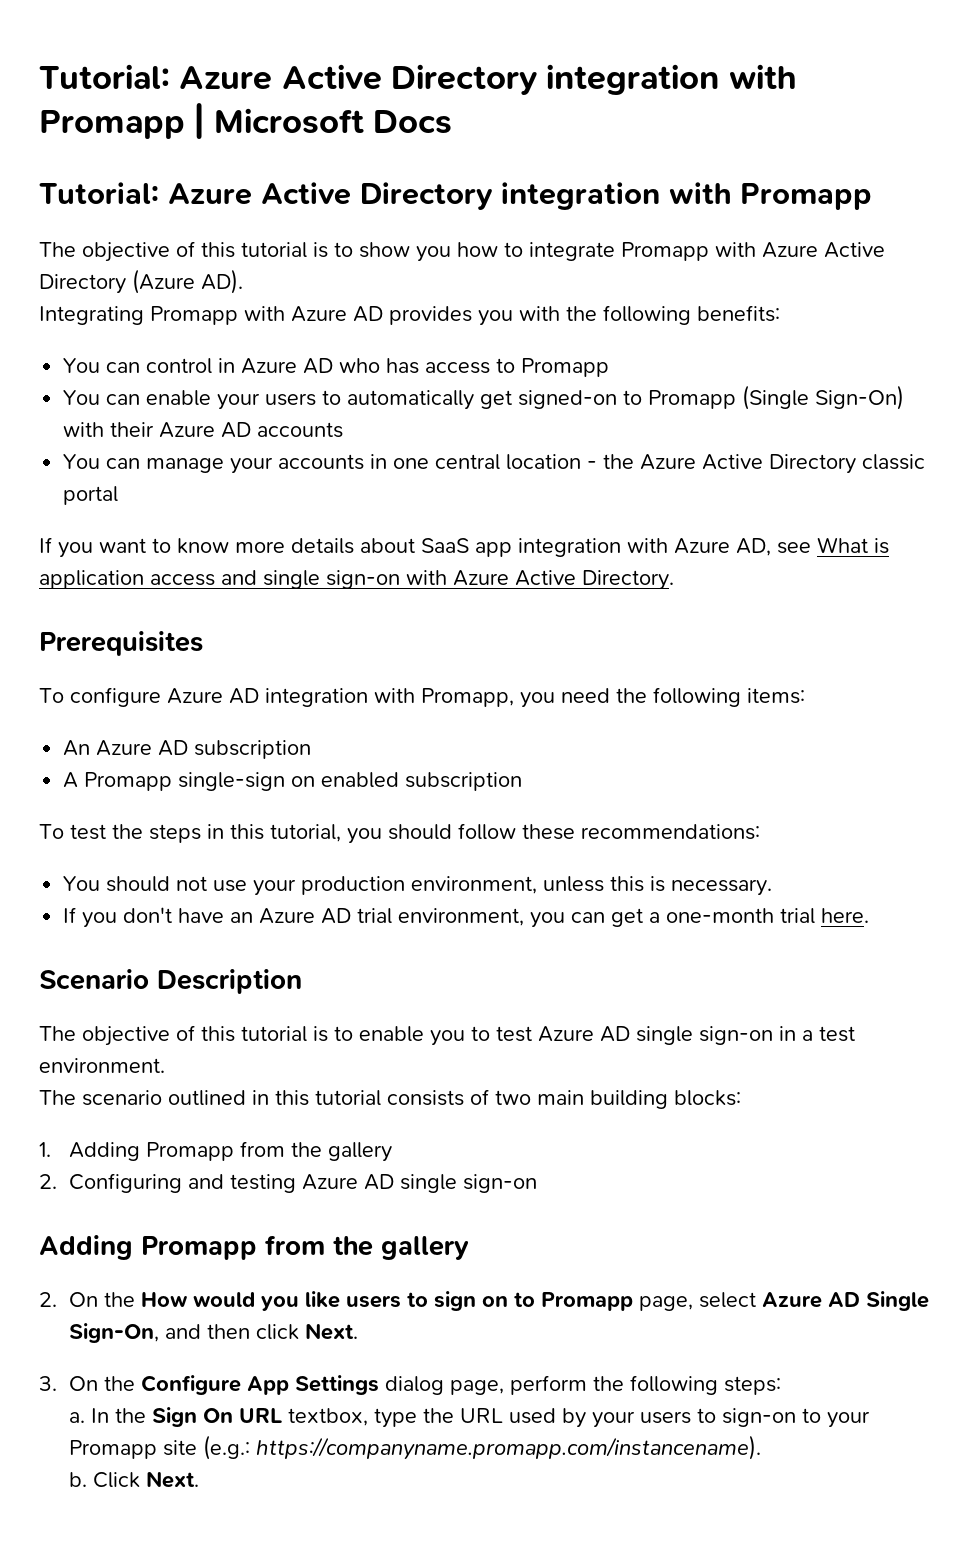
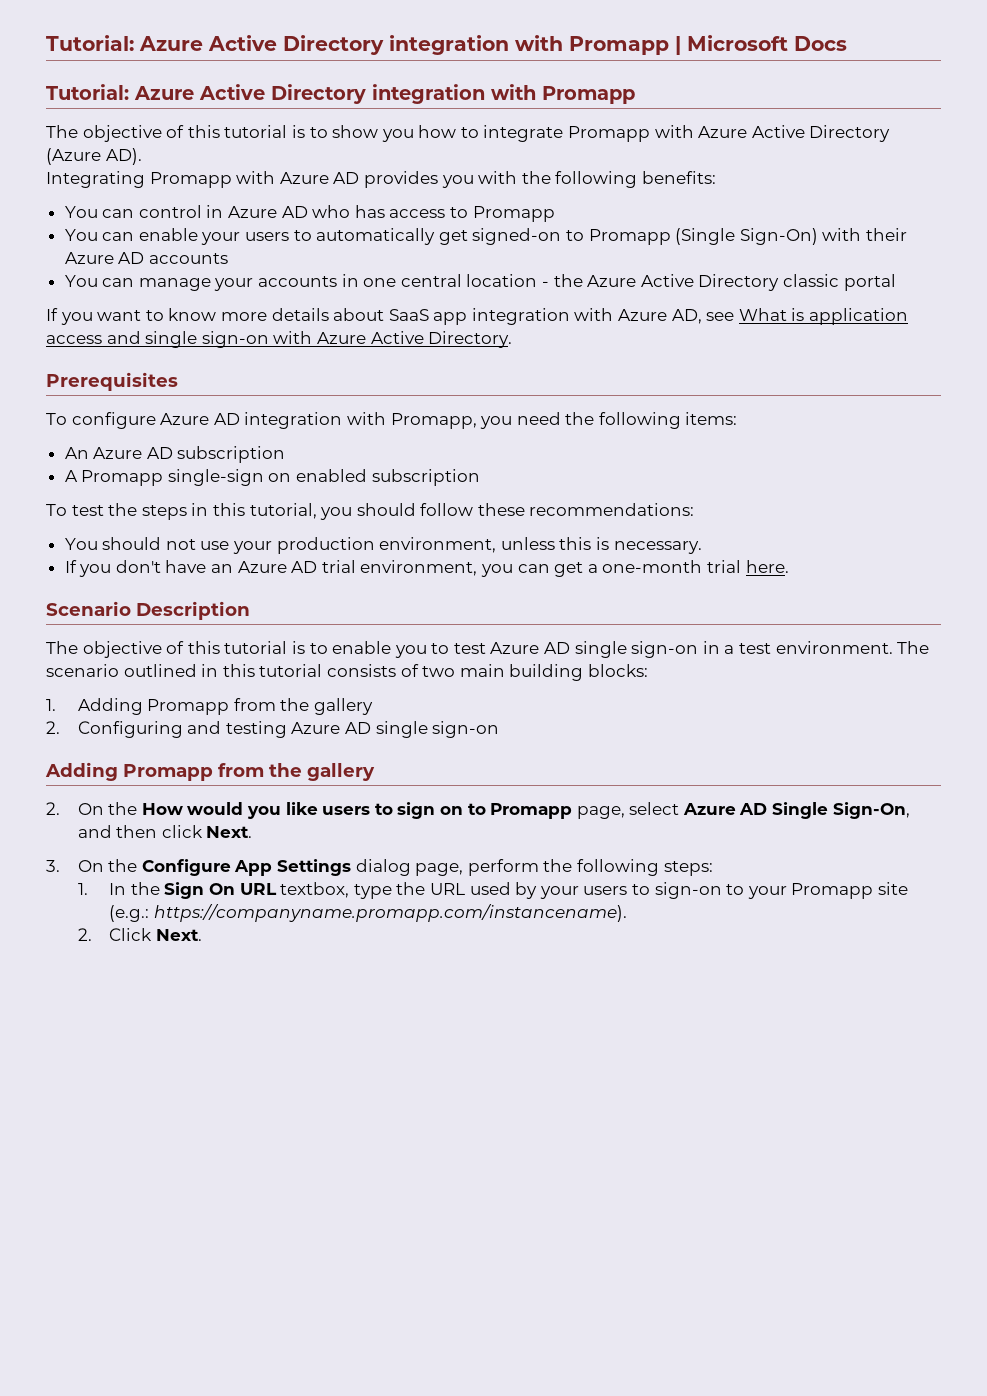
(165, 1065) // -> (893, 647) none
[68,1412,85,1423] a. -> [77,883,88,895] 1.
[68,1472,87,1487] b. -> [77,928,92,941] 2.

